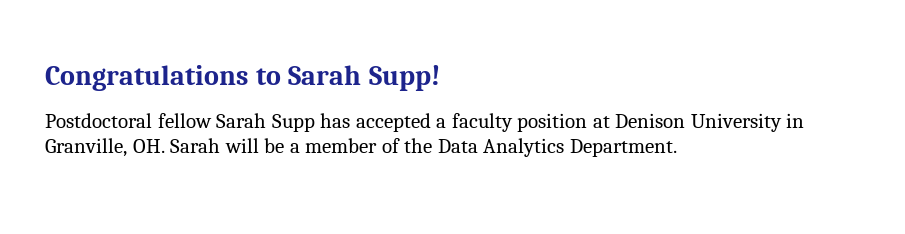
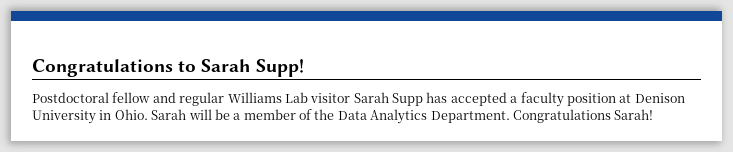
(212, 120) none -> [152,92,351,106] and regular Williams Lab visitor
[45,138,165,157] Granville, OH. -> [114,109,148,120] Ohio.
(677, 148) none -> [512,109,654,123] Congratulations Sarah!

